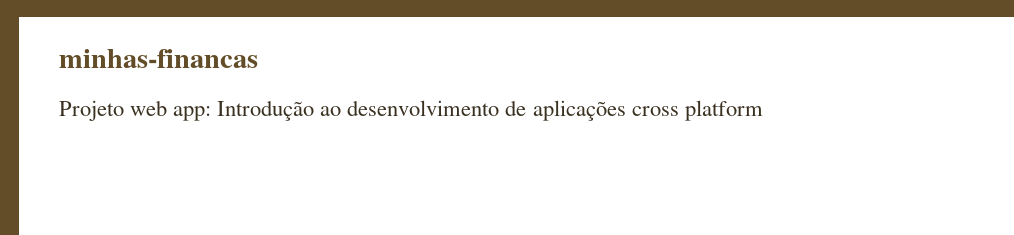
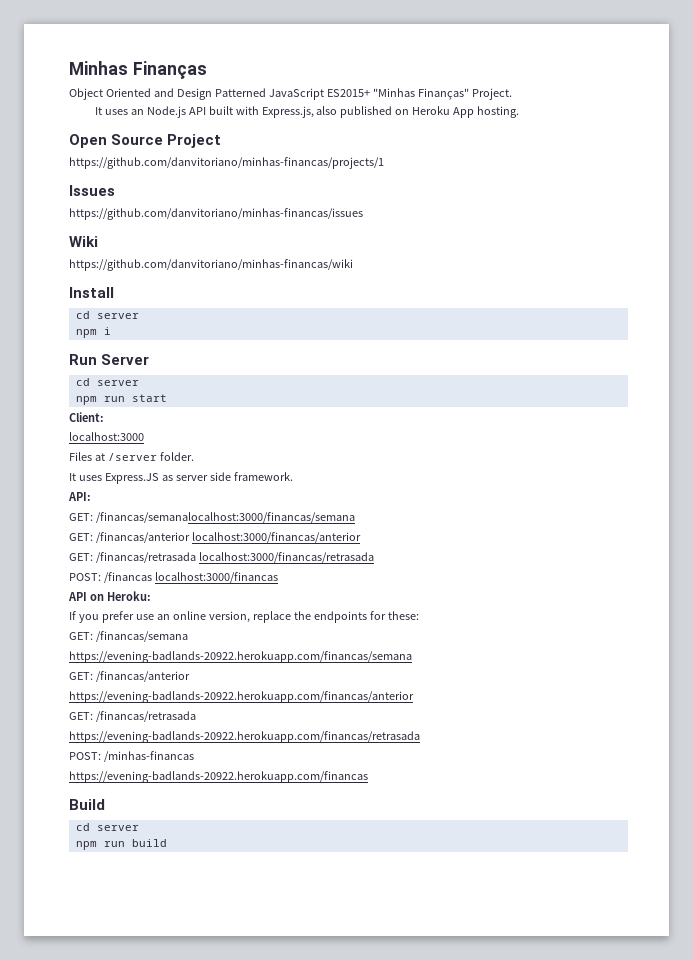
[59,49,258,68] [59,100,763,121] minhas-financas // Projeto web app: Introdução ao desenvolvimento de aplicações cross platform -> [69,61,207,79] [69,88,512,100] [94,106,520,118] [69,134,222,148] [69,157,384,169] [69,185,115,196] [69,208,363,220] [69,236,98,247] [69,259,353,271] [69,287,114,298] [75,311,139,319] [75,327,111,338] [69,354,150,365] [75,378,139,386] [75,394,167,405] [69,412,104,422] [69,432,144,441] [69,452,194,461] [69,472,293,484] [68,492,91,501] [69,512,355,523] [69,532,361,543] [69,552,374,563] [69,572,278,583] [68,591,151,601] [69,611,419,623] [69,631,188,642] [69,651,412,663] [69,671,190,682] [69,691,414,703] [69,711,196,722] [69,731,420,743] [69,751,194,762] [69,771,368,783] [69,799,105,810] [75,823,139,831] [75,839,167,850] Minhas Finanças // Object Oriented and Design Patterned JavaScript ES2015+ "Minhas Finanças" Project. // It uses an Node.js API built with Express.js, also published on Heroku App hosting. // Open Source Project // https://github.com/danvitoriano/minhas-financas/projects/1 // Issues // https://github.com/danvitoriano/minhas-financas/issues // Wiki // https://github.com/danvitoriano/minhas-financas/wiki // Install // cd server // npm i // Run Server // cd server // npm run start // Client: // localhost:3000 // Files at /server folder. // It uses Express.JS as server side framework. // API: // GET: /financas/semanalocalhost:3000/financas/semana // GET: /financas/anterior localhost:3000/financas/anterior // GET: /financas/retrasada localhost:3000/financas/retrasada // POST: /financas localhost:3000/financas // API on Heroku: // If you prefer use an online version, replace the endpoints for these: // GET: /financas/semana // https://evening-badlands-20922.herokuapp.com/financas/semana // GET: /financas/anterior // https://evening-badlands-20922.herokuapp.com/financas/anterior // GET: /financas/retrasada // https://evening-badlands-20922.herokuapp.com/financas/retrasada // POST: /minhas-financas // https://evening-badlands-20922.herokuapp.com/financas // Build // cd server // npm run build

